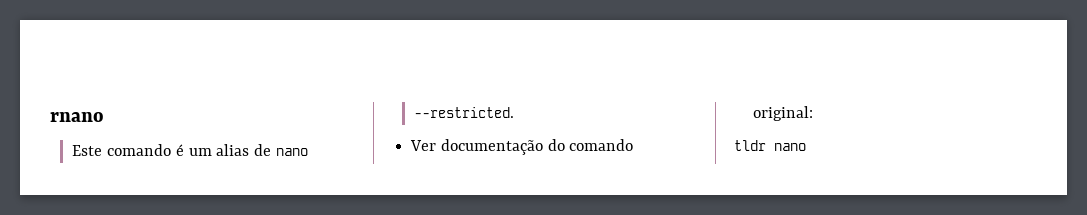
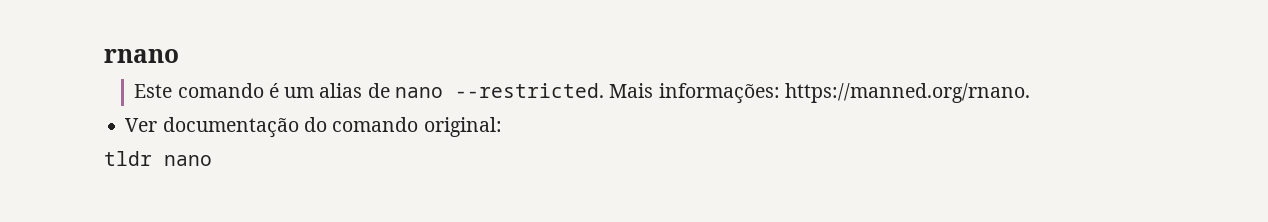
(515, 112) none -> [609,83,1030,104] Mais informações: https://manned.org/rnano.

